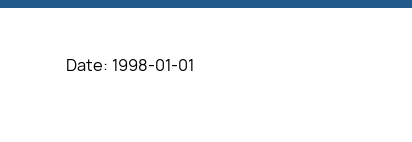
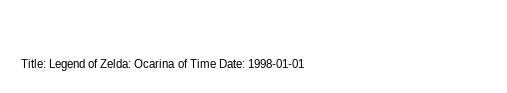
(66, 65) none -> [21,59,216,71] Title: Legend of Zelda: Ocarina of Time

